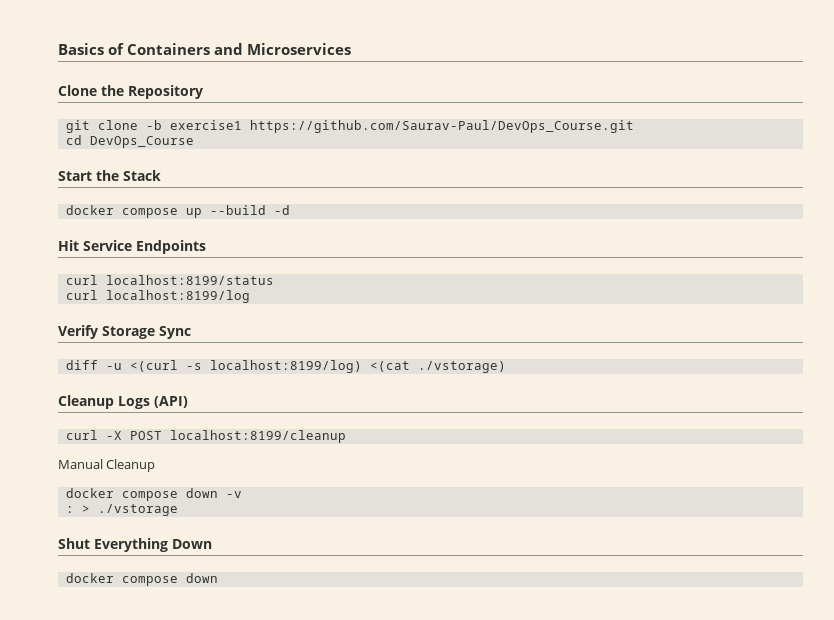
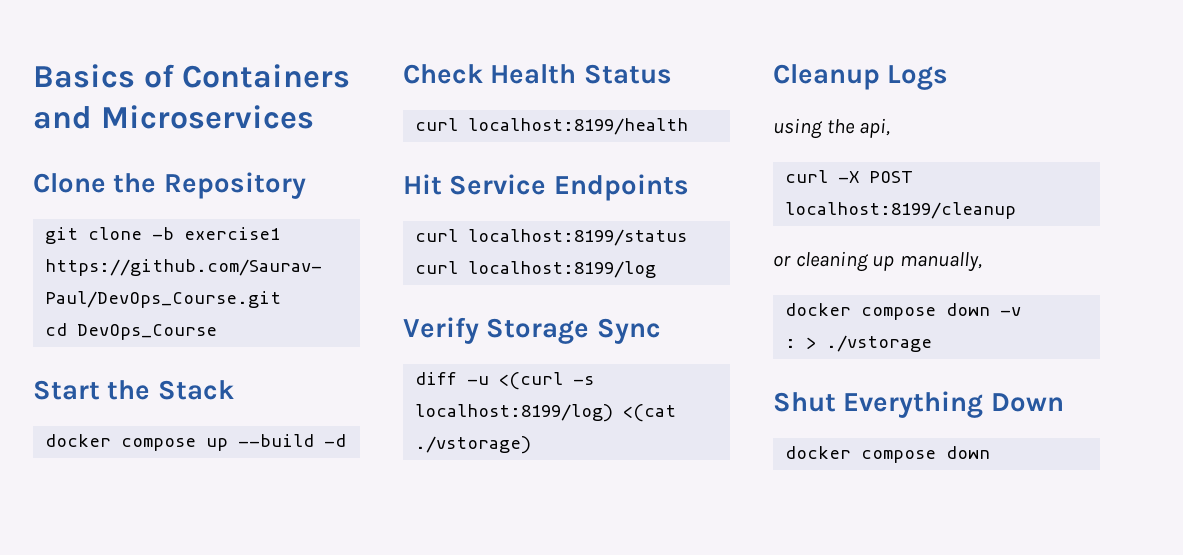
(290, 210) none -> [403,64,672,84] [415,118,689,135] // Check Health Status // curl localhost:8199/health
[154,396,188,408] (API) -> [773,118,891,139] // using the api,
[58,459,156,472] Manual Cleanup -> [773,251,982,272] or cleaning up manually,

